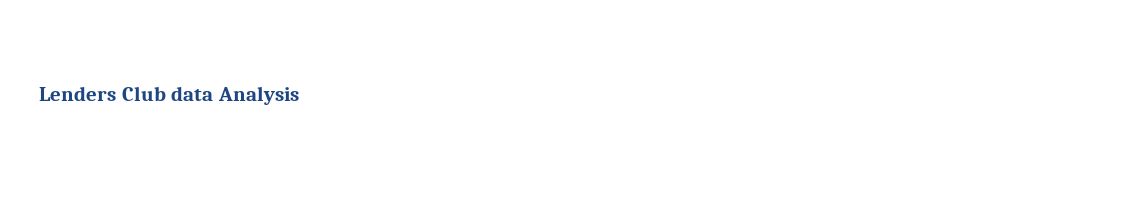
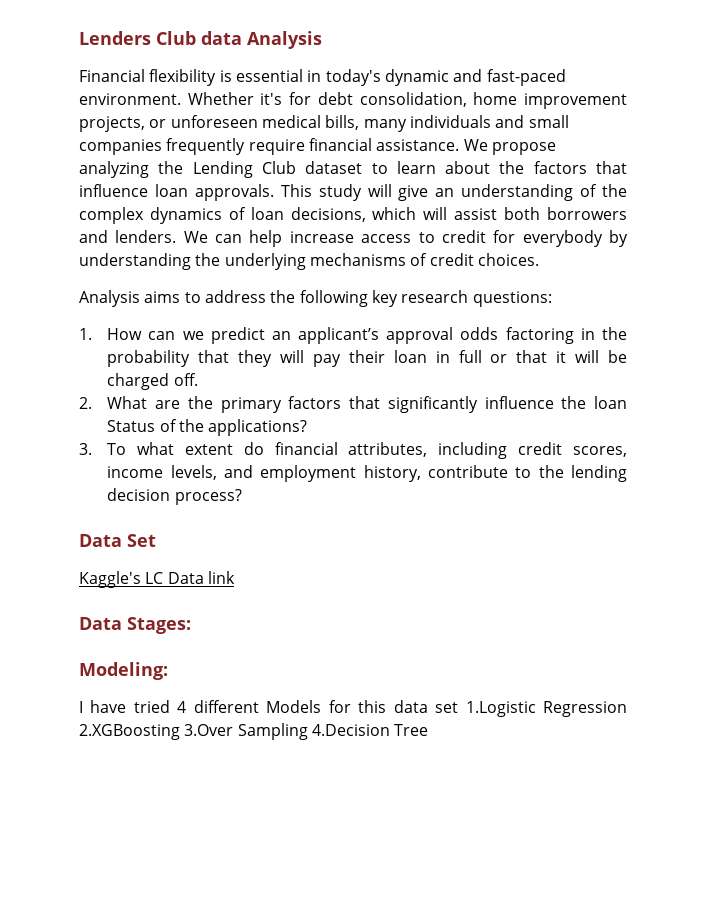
(299, 95) none -> [79,69,566,86] [79,92,627,109] [79,115,569,132] [79,138,556,155] [79,161,628,178] [79,184,627,201] [79,207,628,224] [79,230,629,247] [79,253,539,270] [79,290,552,307] [79,327,627,344] [107,350,627,367] [107,373,198,390] [79,396,627,413] [107,419,308,436] [79,442,627,459] [107,465,627,482] [107,488,242,505] [79,534,156,547] [79,571,235,588] [79,617,191,634] [79,662,168,680] [79,700,627,717] [79,723,429,740] // Financial flexibility is essential in today's dynamic and fast-paced environment. Whether it's for debt consolidation, home improvement projects, or unforeseen medical bills, many individuals and small companies frequently require financial assistance. We propose analyzing the Lending Club dataset to learn about the factors that influence loan approvals. This study will give an understanding of the complex dynamics of loan decisions, which will assist both borrowers and lenders. We can help increase access to credit for everybody by understanding the underlying mechanisms of credit choices. // Analysis aims to address the following key research questions: // 1. How can we predict an applicant’s approval odds factoring in the probability that they will pay their loan in full or that it will be charged off. // 2. What are the primary factors that significantly influence the loan Status of the applications? // 3. To what extent do financial attributes, including credit scores, income levels, and employment history, contribute to the lending decision process? // Data Set // Kaggle's LC Data link // Data Stages: // Modeling: // I have tried 4 different Models for this data set 1.Logistic Regression 2.XGBoosting 3.Over Sampling 4.Decision Tree

